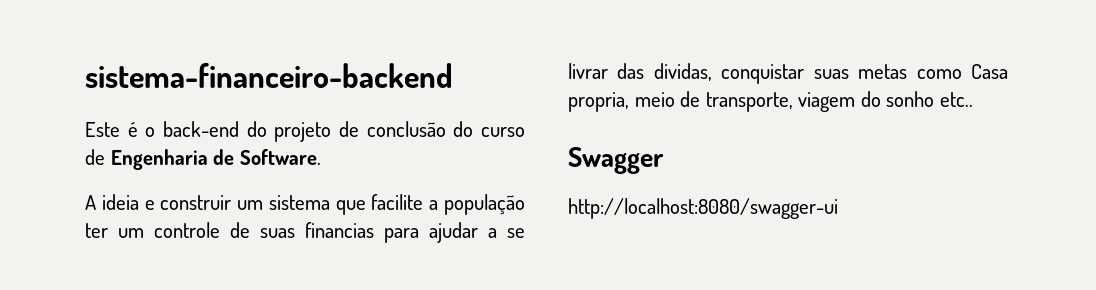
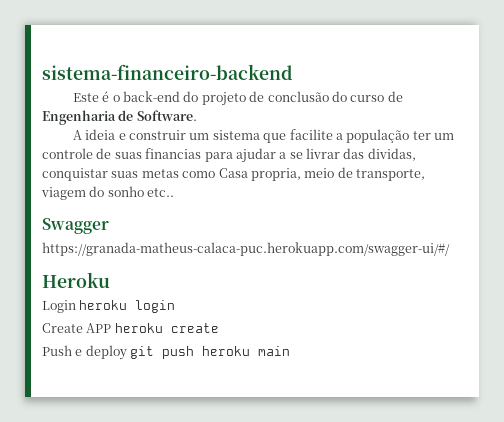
[568,198,838,219] http://localhost:8080/swagger-ui -> [42,242,450,256] [42,272,110,288] [42,300,176,313] [42,323,219,333] [42,345,291,360] https://granada-matheus-calaca-puc.herokuapp.com/swagger-ui/#/ // Heroku // Login heroku login // Create APP heroku create // Push e deploy git push heroku main

